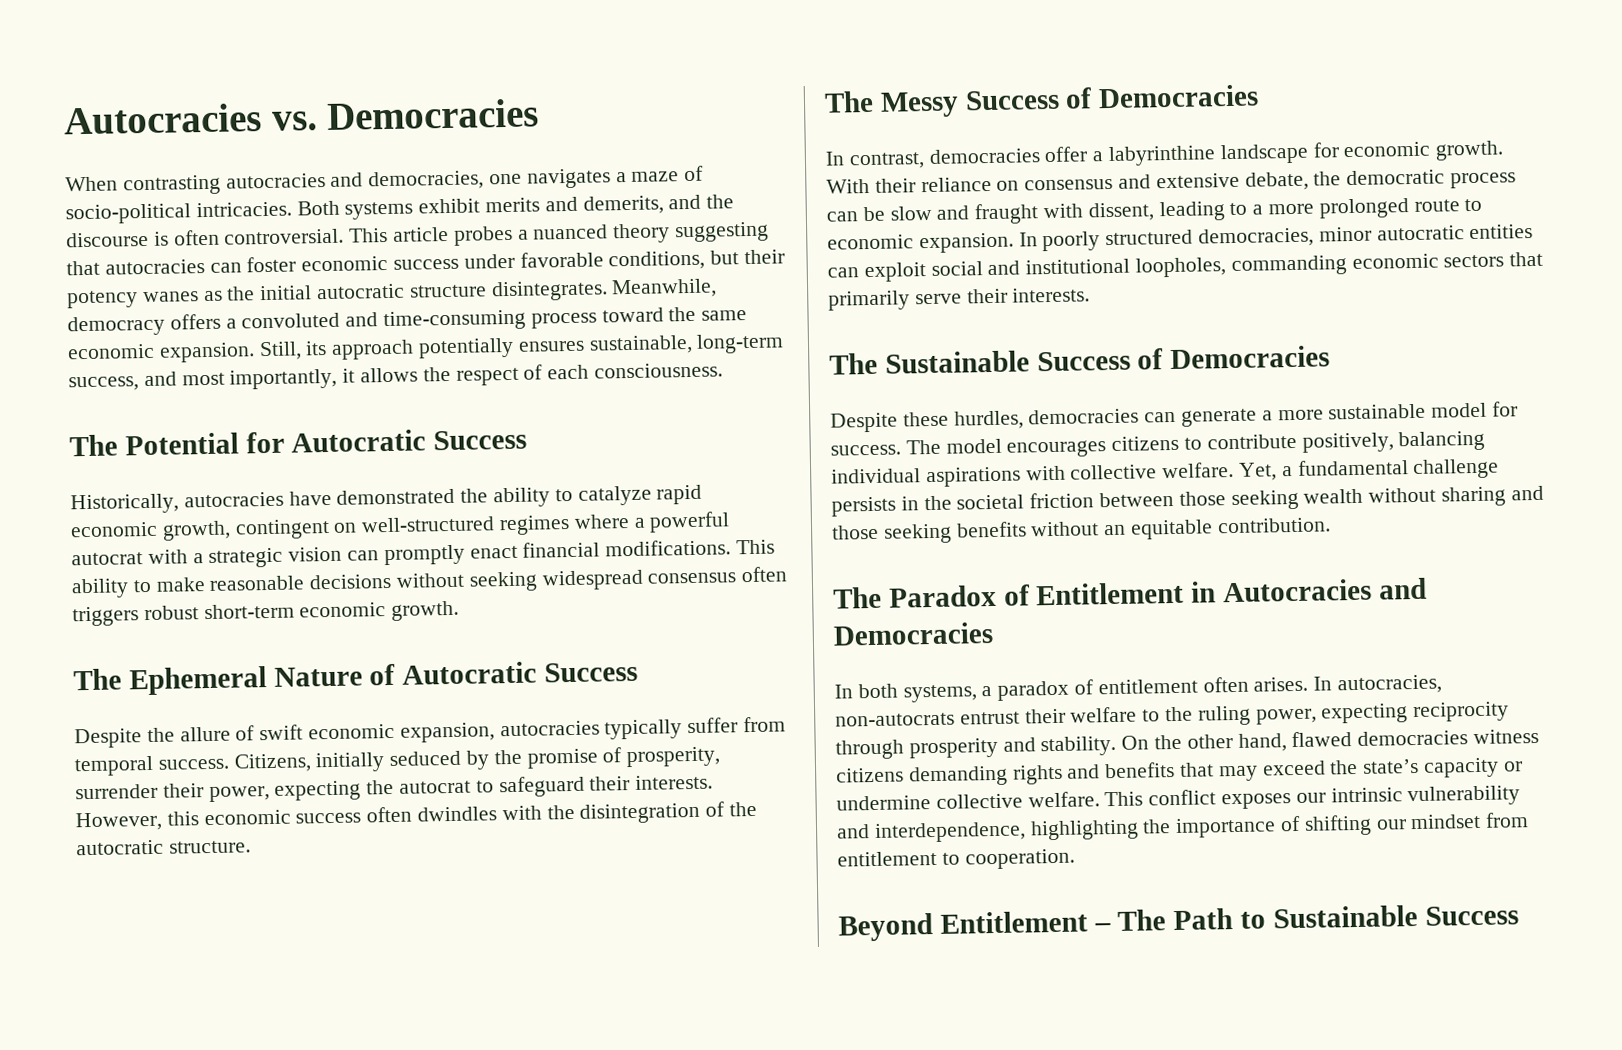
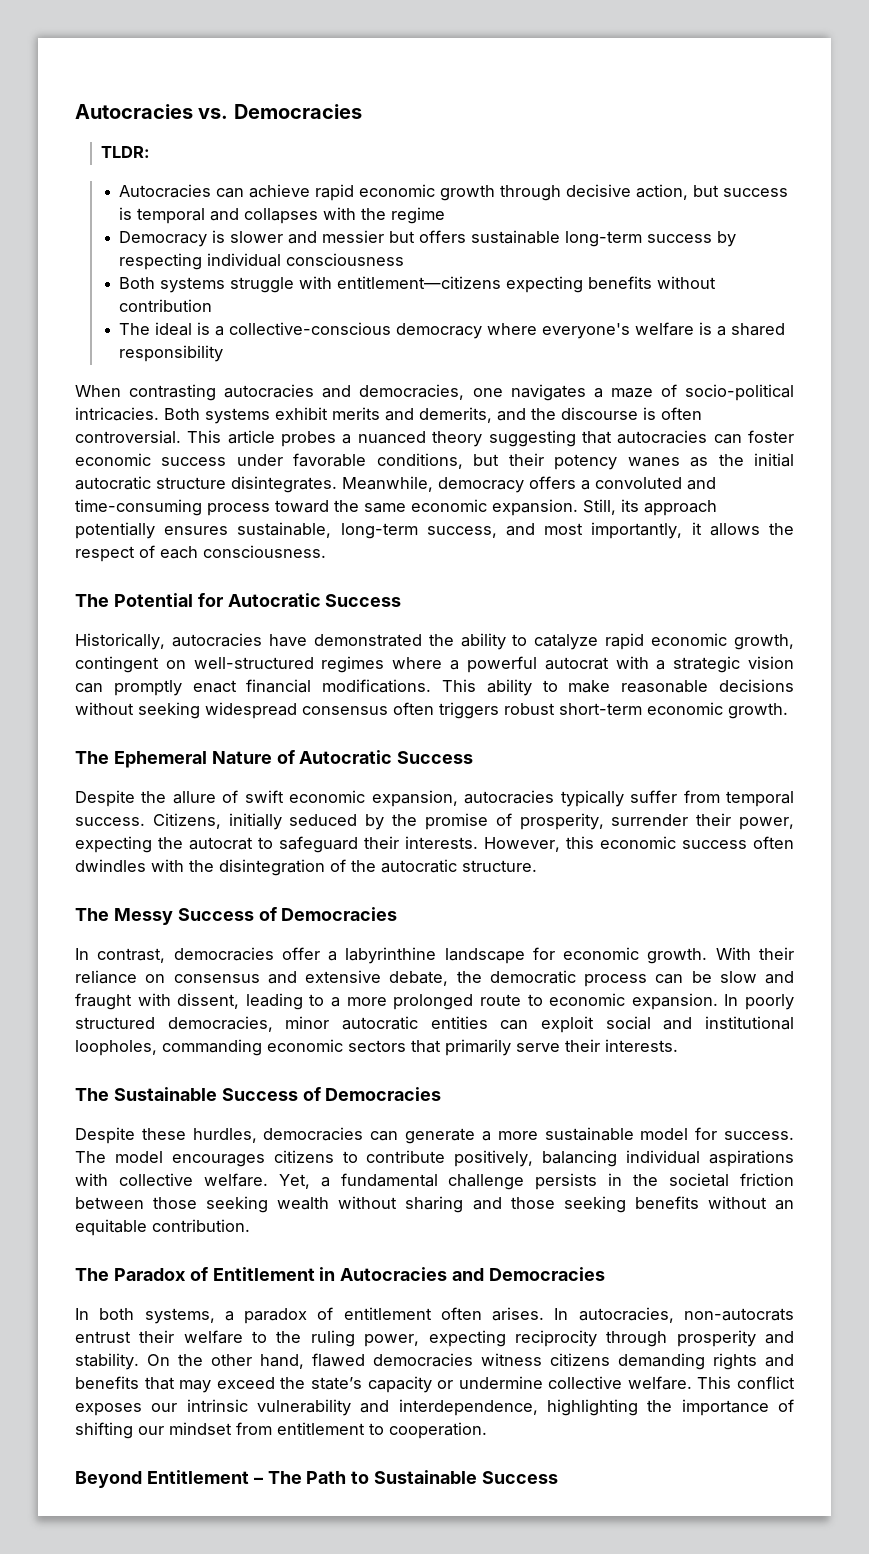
(540, 114) none -> [101,146,151,158] [119,184,789,201] [119,207,446,224] [119,230,737,247] [119,253,405,270] [119,276,717,293] [119,299,213,312] [119,322,786,339] [119,345,224,362] // TLDR: // Autocracies can achieve rapid economic growth through decisive action, but success is temporal and collapses with the regime // Democracy is slower and messier but offers sustainable long-term success by respecting individual consciousness // Both systems struggle with entitlement—citizens expecting benefits without contribution // The ideal is a collective-conscious democracy where everyone's welfare is a shared responsibility

